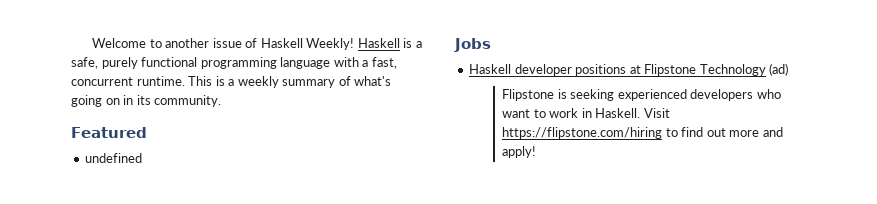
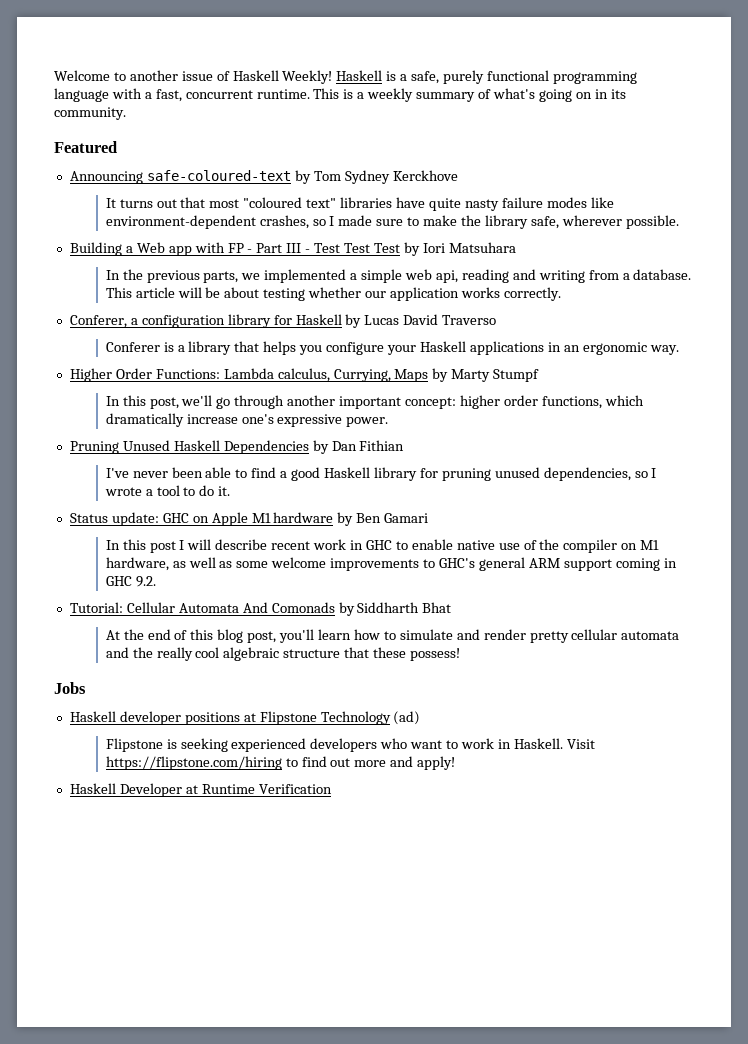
[85,153,143,163] undefined -> [69,170,458,184] [105,197,614,211] [105,215,679,229] [69,242,516,256] [105,269,692,283] [105,287,561,301] [69,314,497,328] [105,341,679,355] [69,368,540,382] [105,395,644,409] [105,413,389,427] [69,440,405,454] [105,467,657,481] [104,485,231,496] [69,512,429,526] [105,539,660,553] [105,557,677,571] [105,576,156,587] [69,602,452,616] [105,629,680,643] [105,647,461,661] Announcing safe-coloured-text by Tom Sydney Kerckhove // It turns out that most "coloured text" libraries have quite nasty failure modes like environment-dependent crashes, so I made sure to make the library safe, wherever possible. // Building a Web app with FP - Part III - Test Test Test by Iori Matsuhara // In the previous parts, we implemented a simple web api, reading and writing from a database. This article will be about testing whether our application works correctly. // Conferer, a configuration library for Haskell by Lucas David Traverso // Conferer is a library that helps you configure your Haskell applications in an ergonomic way. // Higher Order Functions: Lambda calculus, Currying, Maps by Marty Stumpf // In this post, we'll go through another important concept: higher order functions, which dramatically increase one's expressive power. // Pruning Unused Haskell Dependencies by Dan Fithian // I've never been able to find a good Haskell library for pruning unused dependencies, so I wrote a tool to do it. // Status update: GHC on Apple M1 hardware by Ben Gamari // In this post I will describe recent work in GHC to enable native use of the compiler on M1 hardware, as well as some welcome improvements to GHC's general ARM support coming in GHC 9.2. // Tutorial: Cellular Automata And Comonads by Siddharth Bhat // At the end of this blog post, you'll learn how to simulate and render pretty cellular automata and the really cool algebraic structure that these possess!
(537, 152) none -> [69,783,332,797] // Haskell Developer at Runtime Verification

